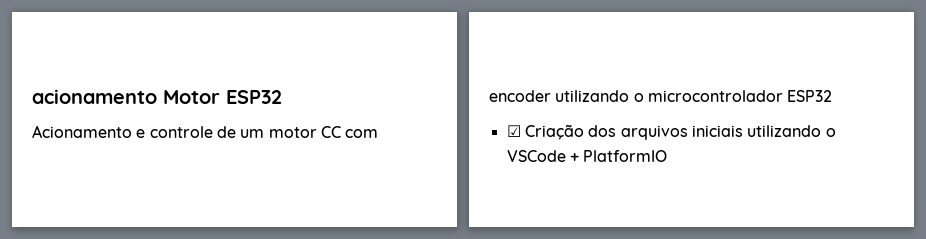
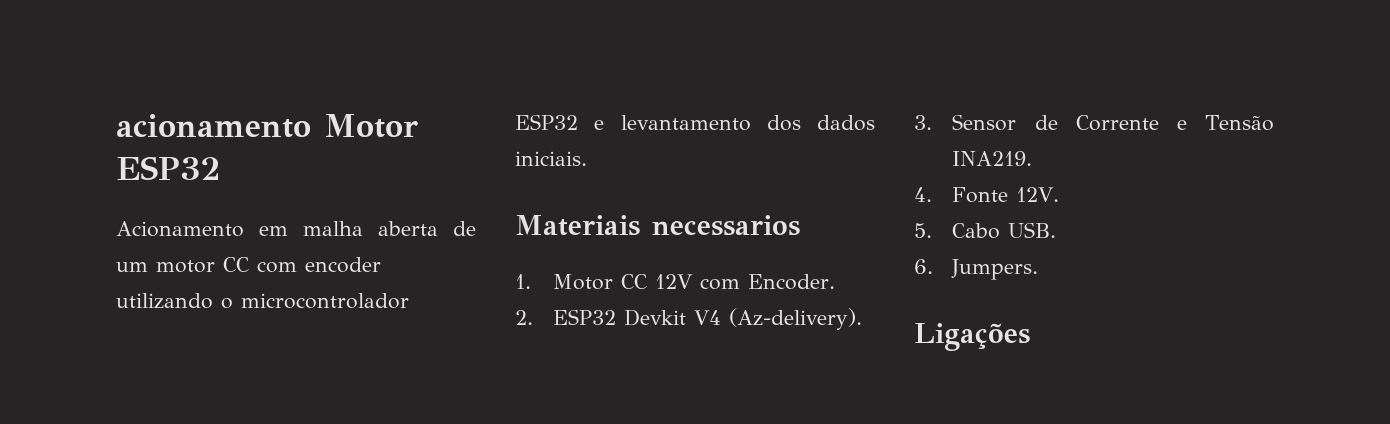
[136,126,213,138] e controle -> [259,221,438,236] em malha aberta
[506,124,836,140] [506,150,668,162] // ☑ Criação dos arquivos iniciais utilizando o VSCode + PlatformIO -> [594,115,875,131] [515,151,587,166] [515,215,800,236] [515,274,836,290] [515,308,863,330] [914,114,1275,131] [952,151,1033,166] [914,187,1060,203] [914,222,1057,239] [914,259,1039,280] [914,323,1030,351] e levantamento dos dados iniciais. // Materiais necessarios // 1. Motor CC 12V com Encoder. // 2. ESP32 Devkit V4 (Az-delivery). // 3. Sensor de Corrente e Tensão INA219. // 4. Fonte 12V. // 5. Cabo USB. // 6. Jumpers. // Ligações

